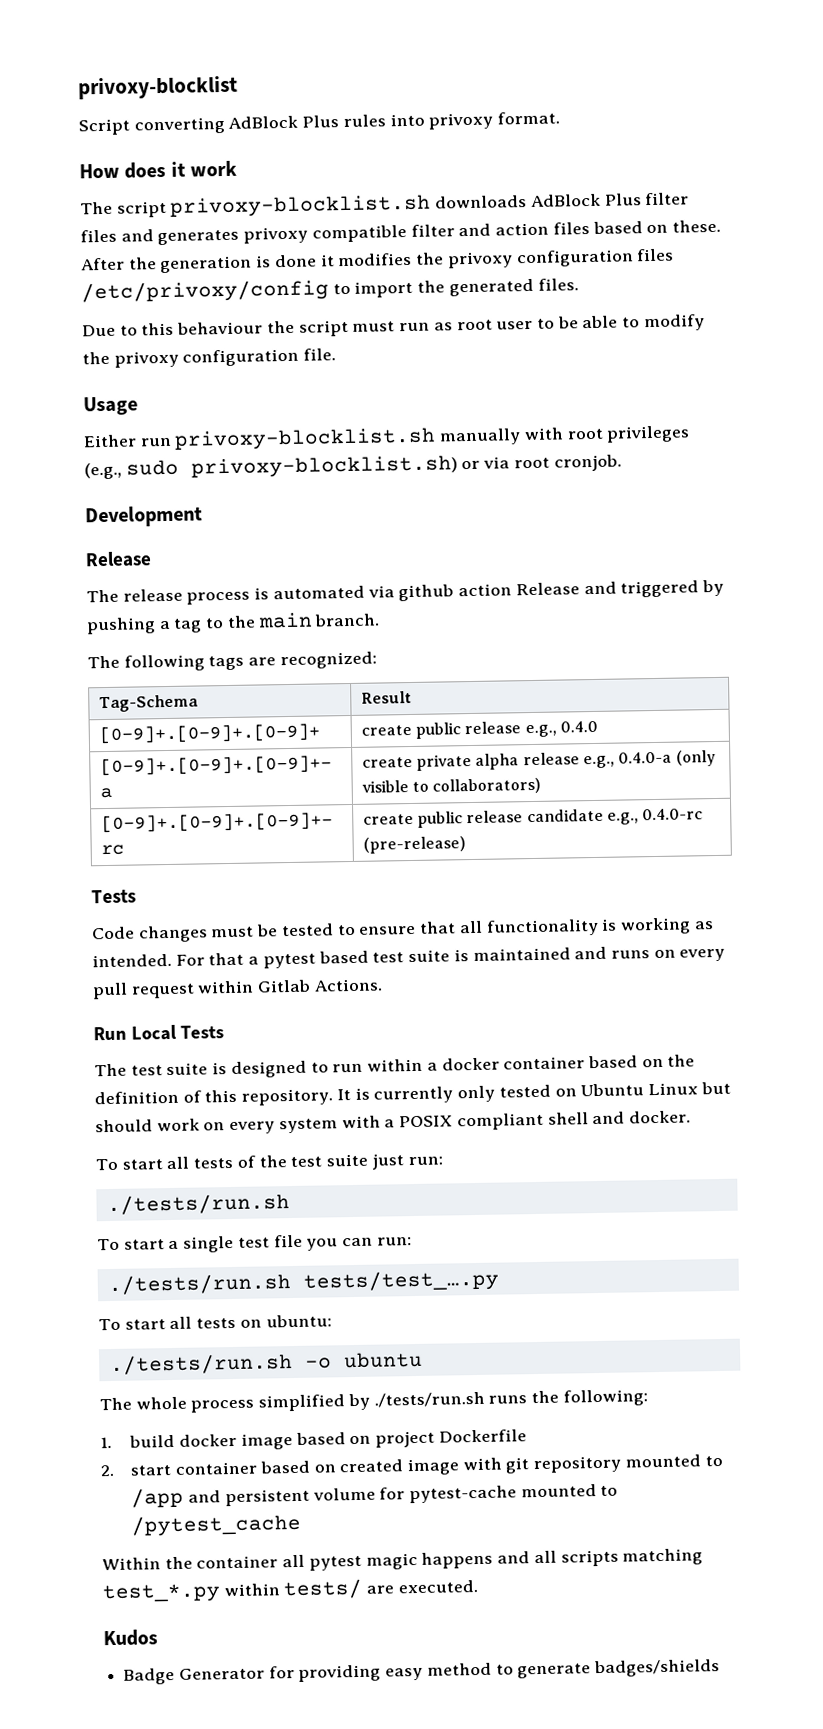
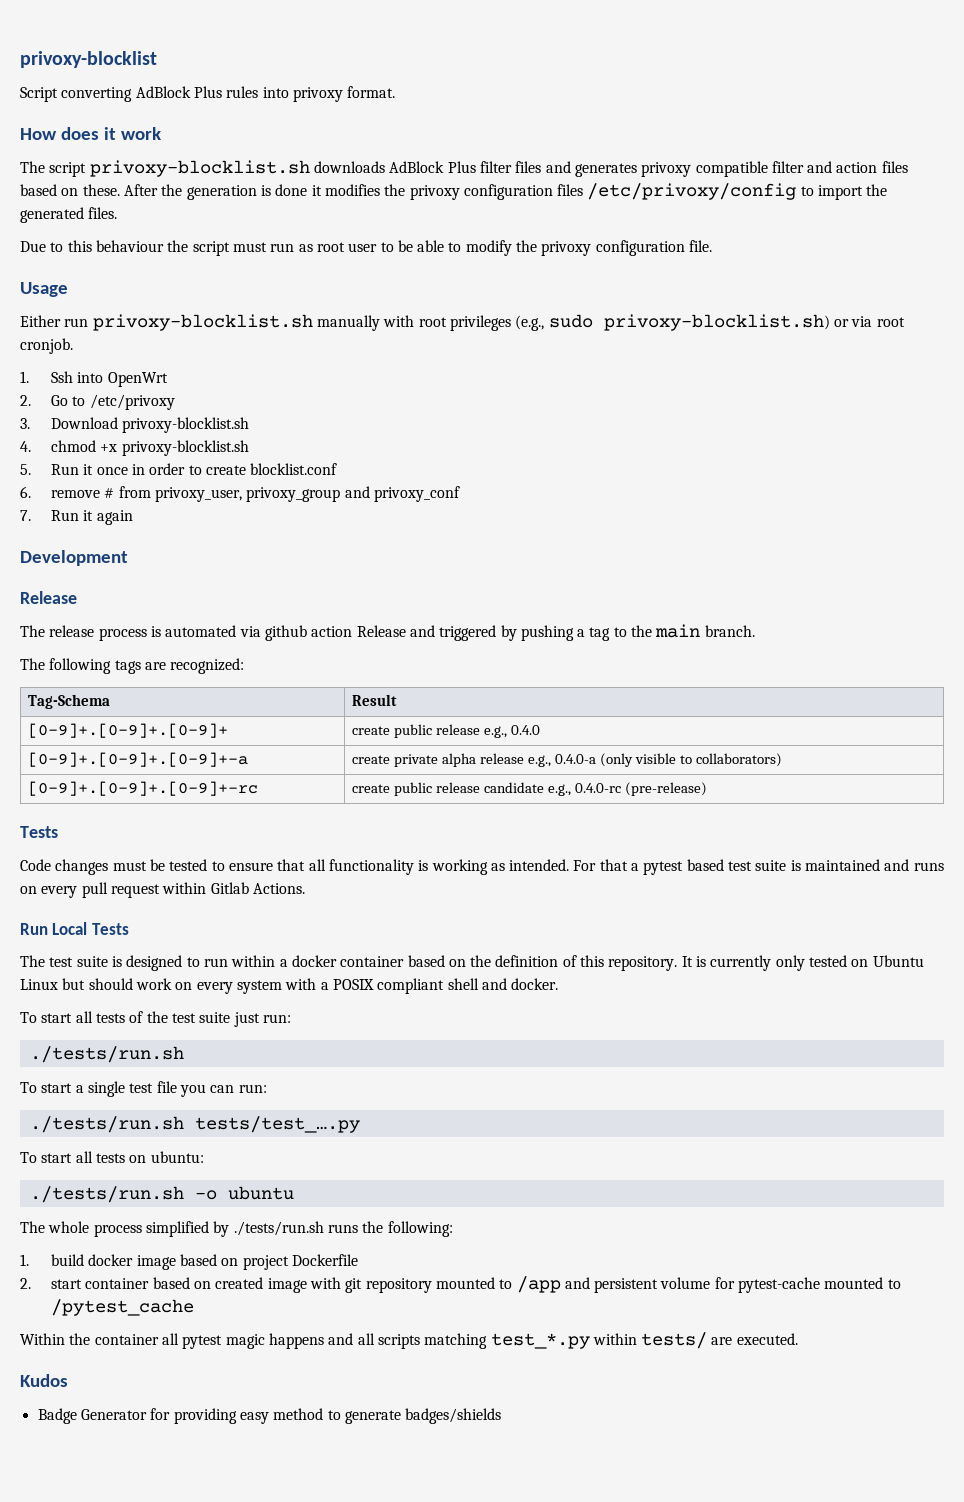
(622, 463) none -> [20,371,168,387] [20,394,175,410] [20,417,250,433] [20,440,249,456] [20,463,338,475] [20,486,460,502] [20,510,133,525] // 1. Ssh into OpenWrt // 2. Go to /etc/privoxy // 3. Download privoxy-blocklist.sh // 4. chmod +x privoxy-blocklist.sh // 5. Run it once in order to create blocklist.conf // 6. remove # from privoxy_user, privoxy_group and privoxy_conf // 7. Run it again

